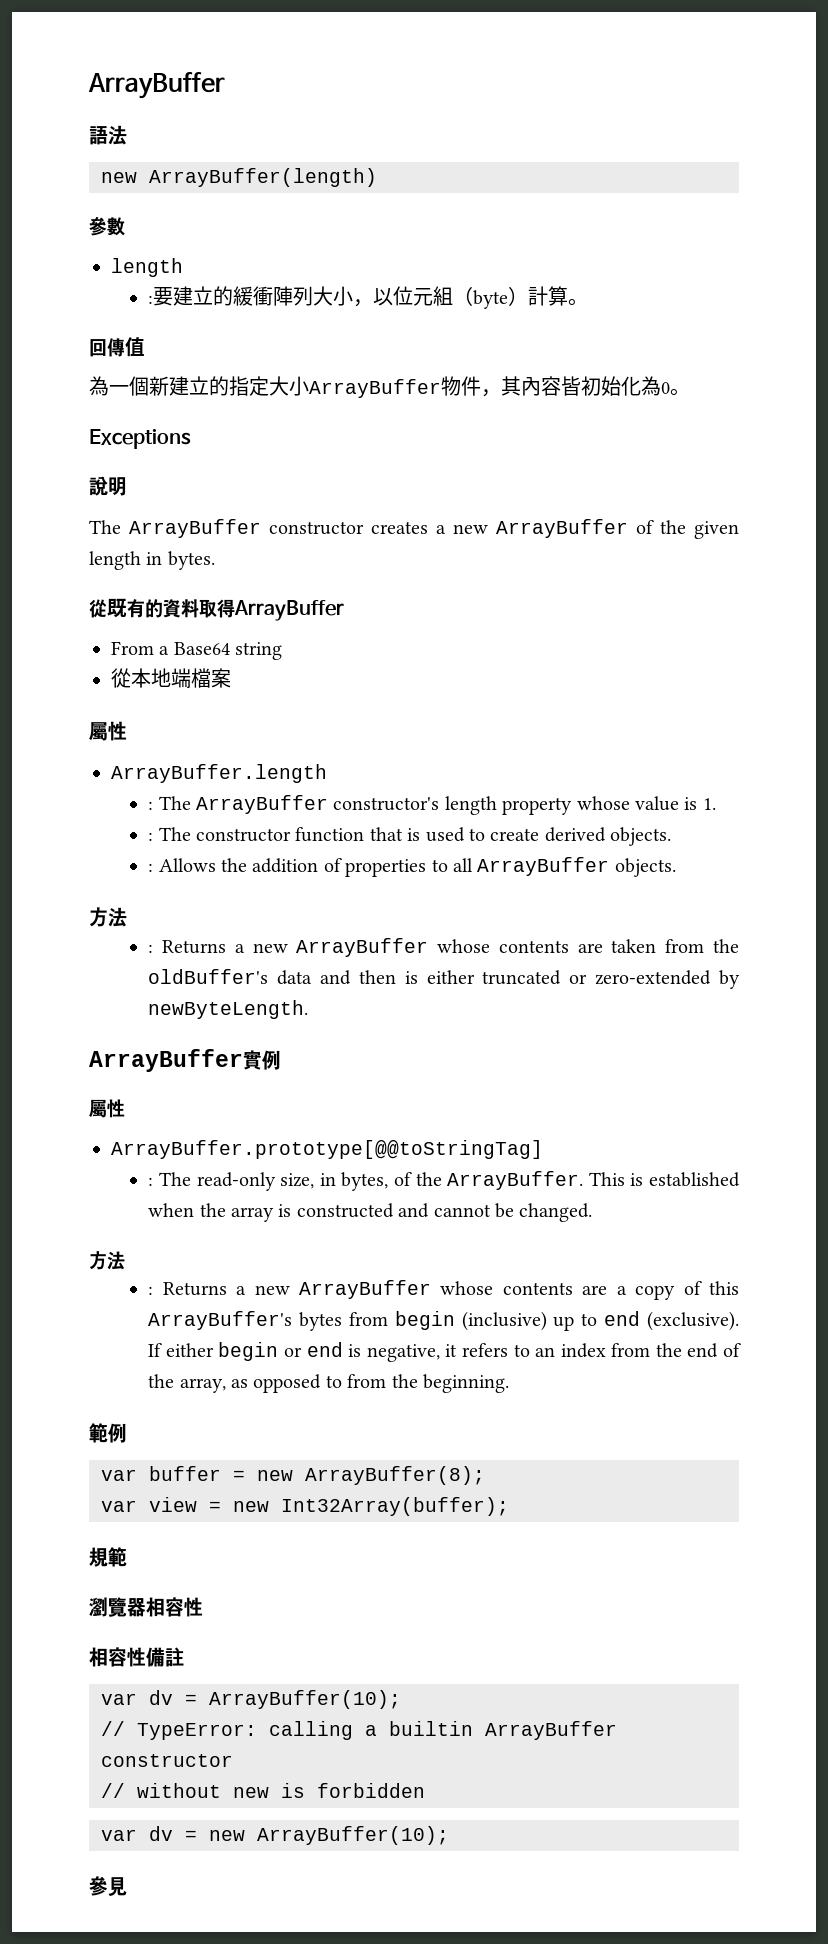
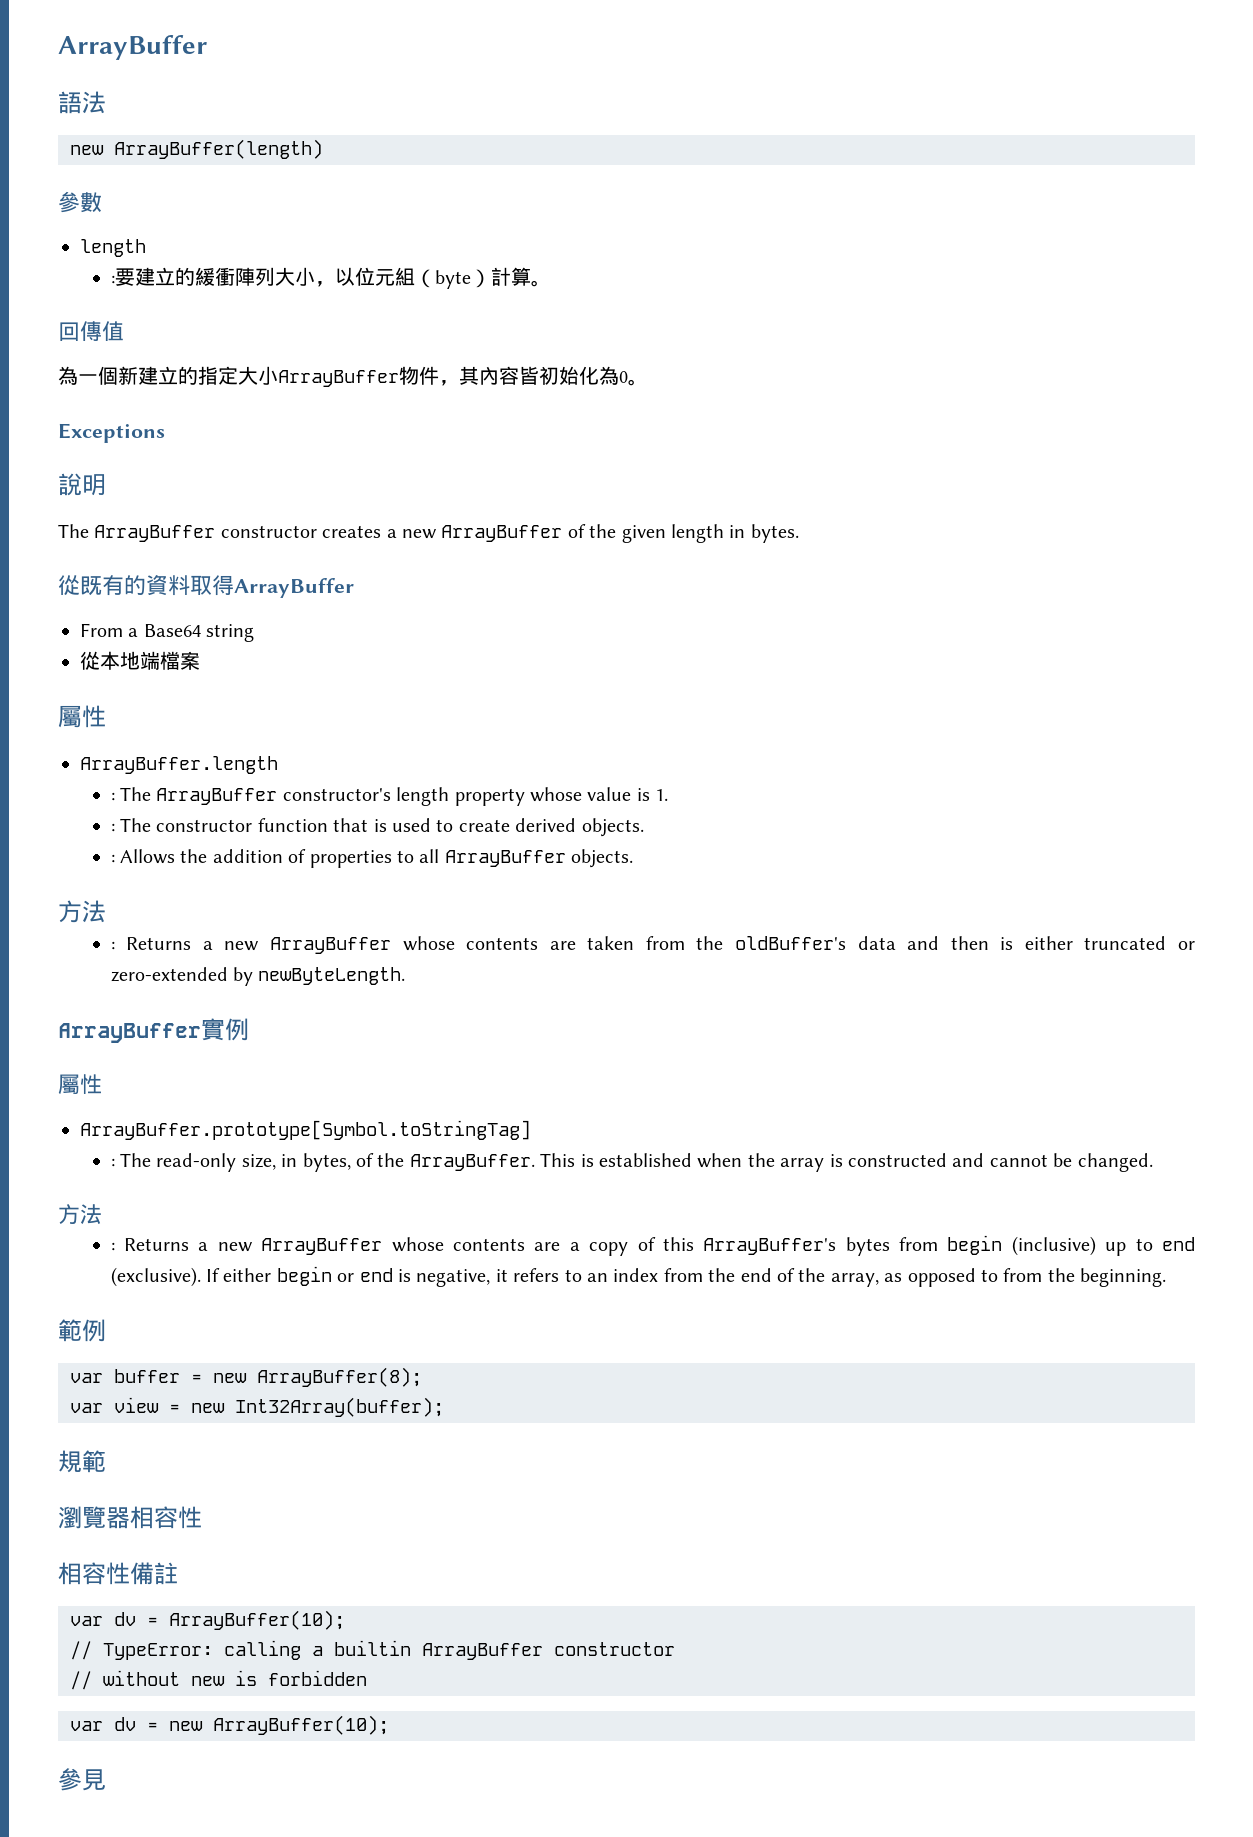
[111,1140,543,1159] ArrayBuffer.prototype[@@toStringTag] -> [80,1120,531,1140] ArrayBuffer.prototype[Symbol.toStringTag]

